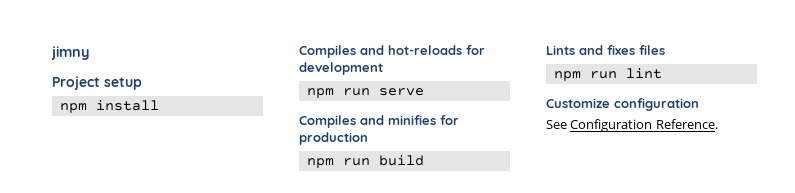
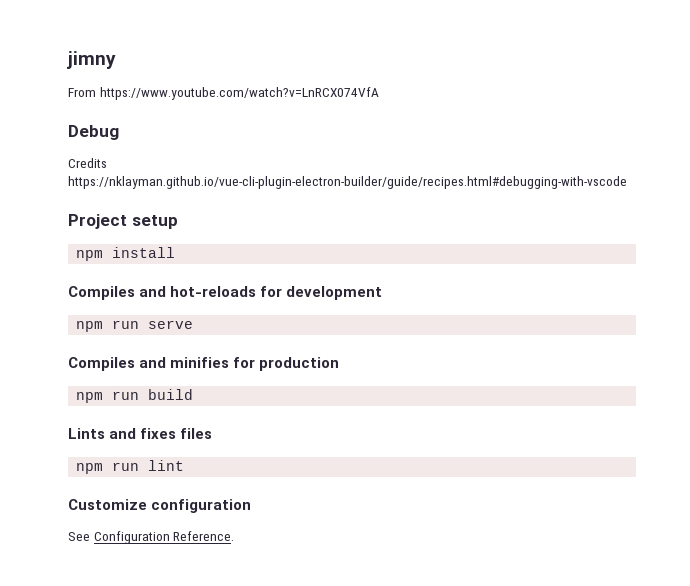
(90, 53) none -> [68,87,379,100] [68,125,119,140] [68,158,107,168] [68,176,627,189] // From https://www.youtube.com/watch?v=LnRCX074VfA // Debug // Credits https://nklayman.github.io/vue-cli-plugin-electron-builder/guide/recipes.html#debugging-with-vscode

